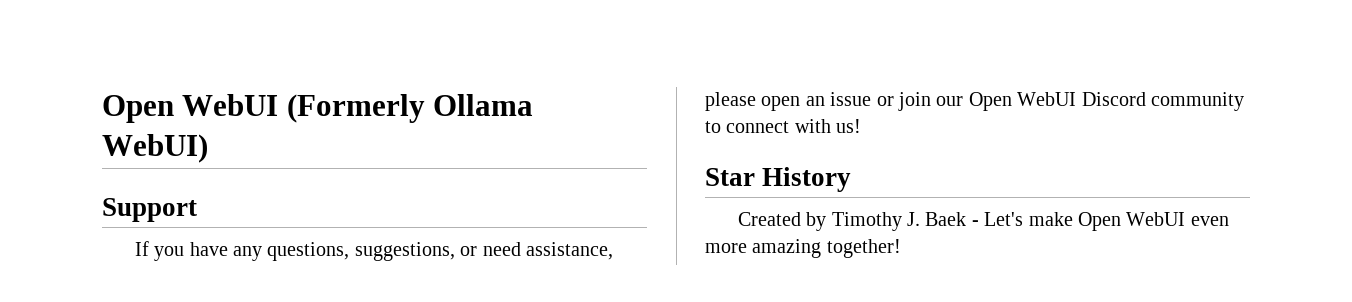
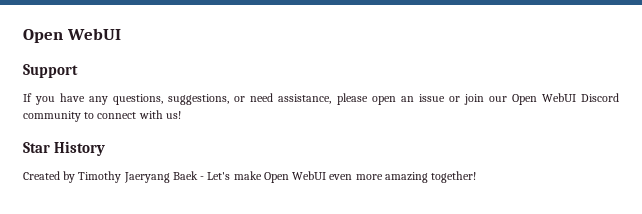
[102,94,534,123] [102,134,208,163] Open WebUI (Formerly Ollama WebUI) -> [23,28,121,43] Open WebUI
[907,212,921,226] J. -> [123,172,170,183] Jaeryang

